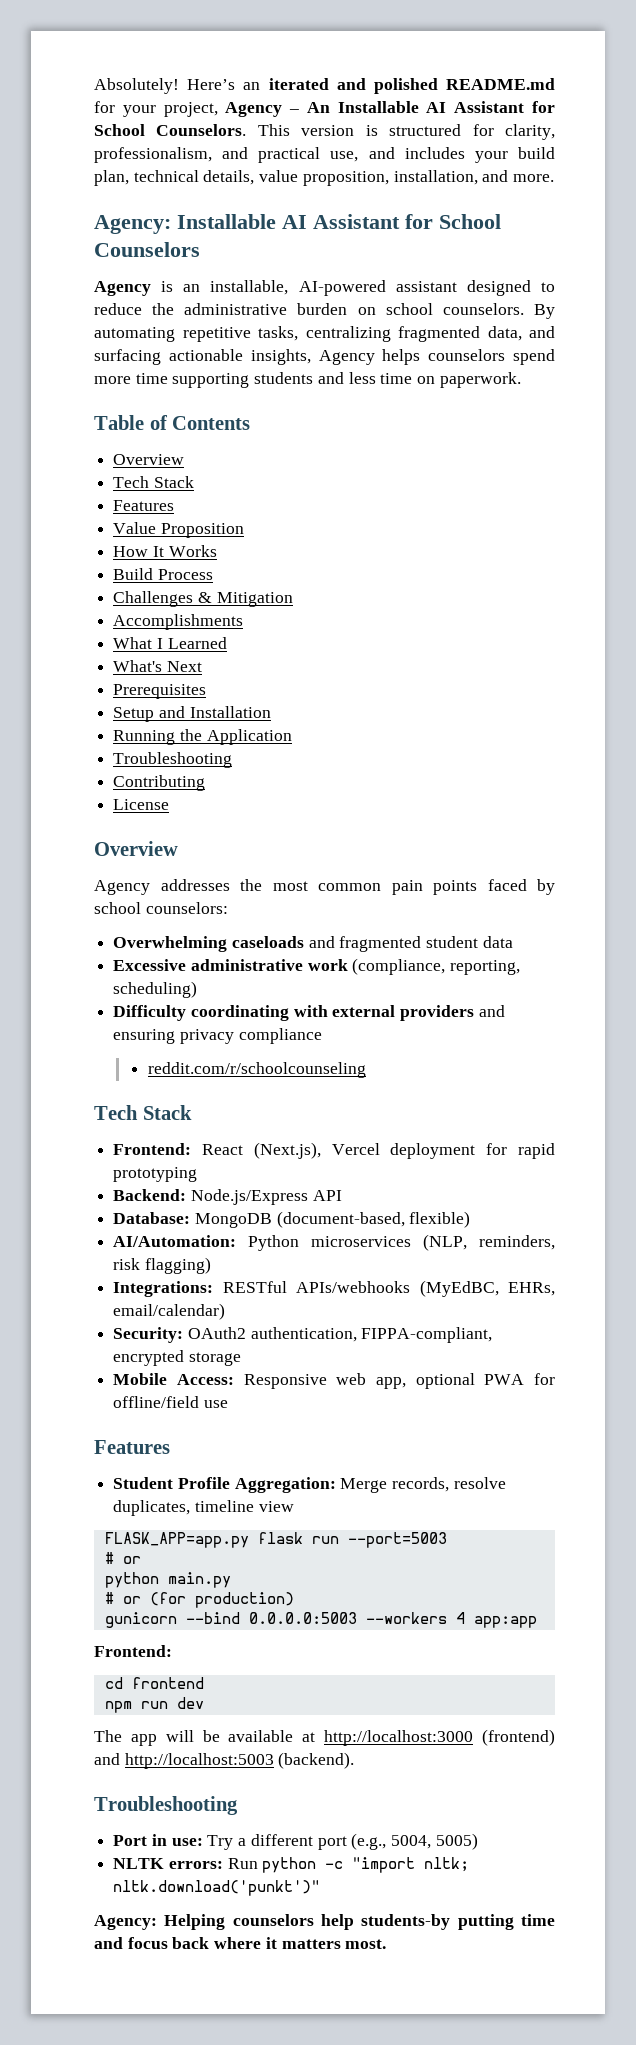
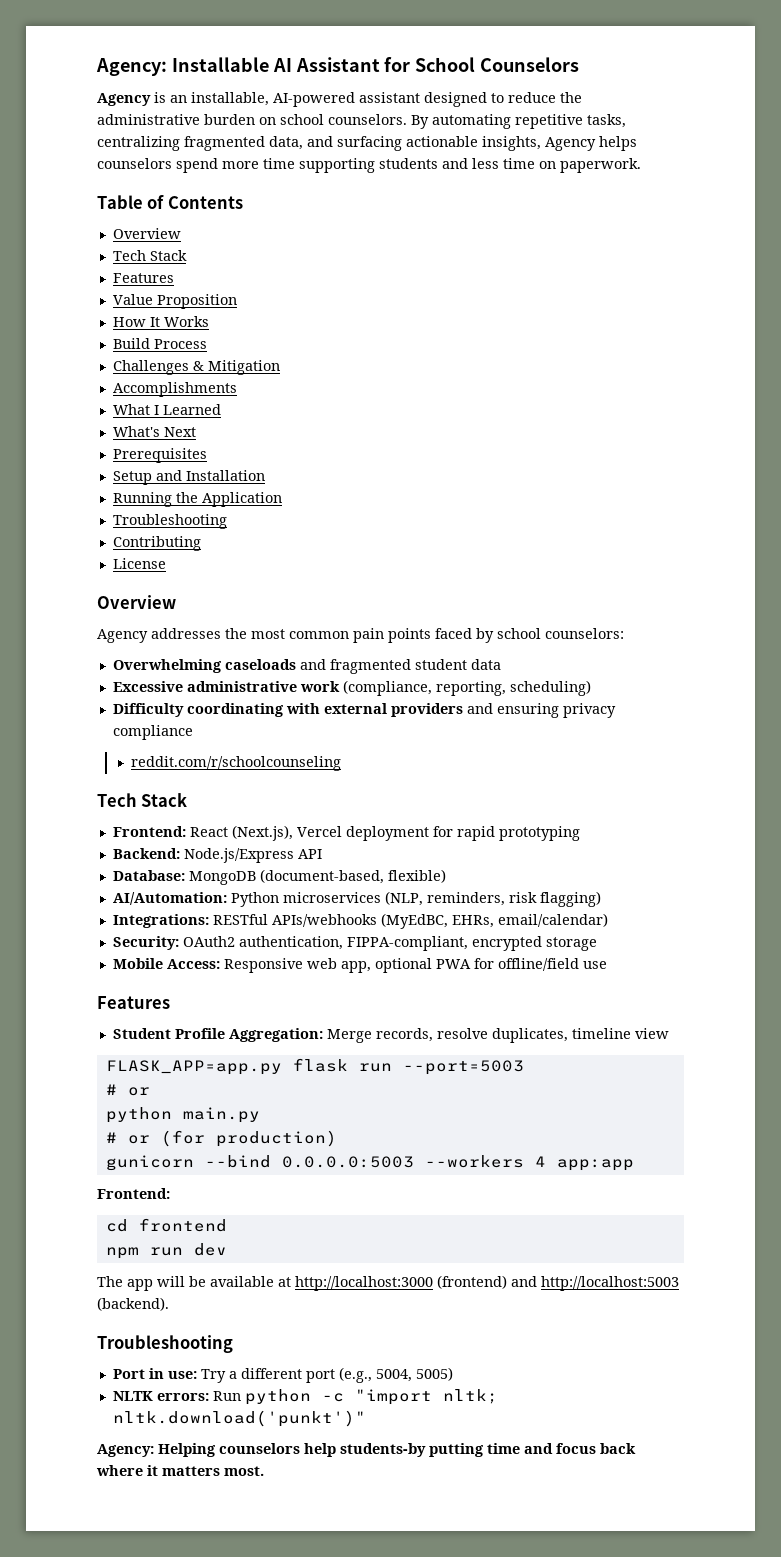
[94,78,556,94] [94,101,555,117] [94,124,556,140] [94,147,556,163] [94,170,555,186] Absolutely! Here’s an iterated and polished README.md for your project, Agency – An Installable AI Assistant for School Counselors. This version is structured for clarity, professionalism, and practical use, and includes your build plan, technical details, value proposition, installation, and more. // -> (96, 67) none

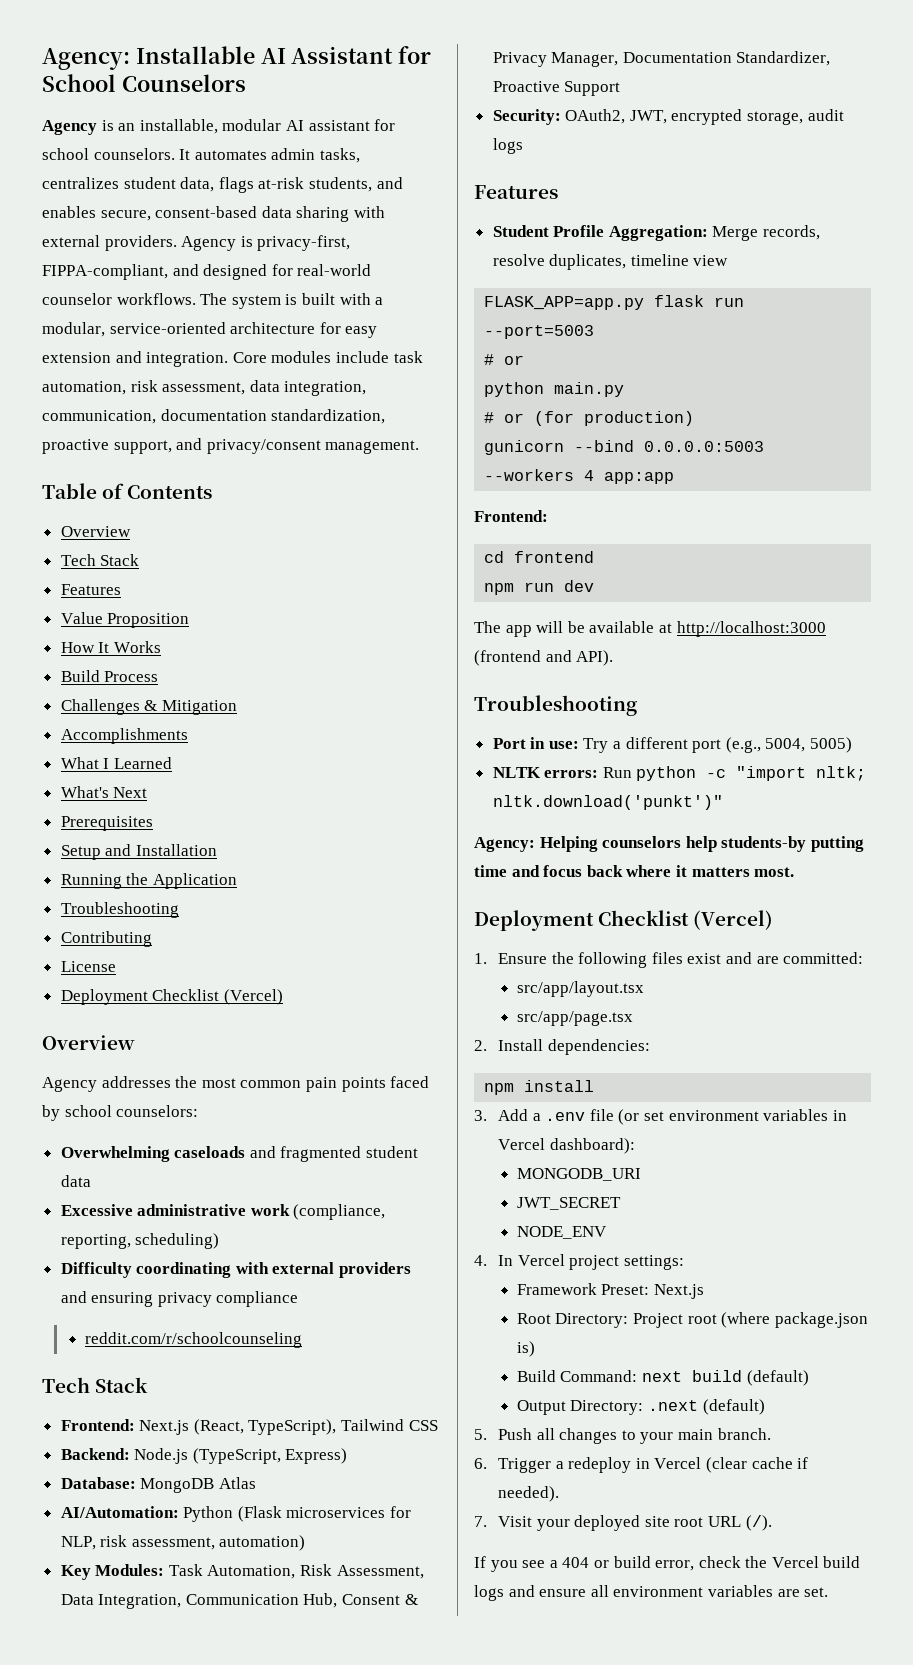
[273,92,582,107] [97,114,626,129] [97,136,637,151] [97,158,641,173] AI-powered assistant designed to reduce the administrative burden on school counselors. By automating repetitive tasks, centralizing fragmented data, and surfacing actionable insights, Agency helps counselors spend more time supporting students and less time on paperwork. -> [222,119,396,131] [42,148,360,163] [42,177,403,193] [42,206,385,222] [42,235,351,251] [42,264,372,280] [42,293,384,309] [42,322,378,338] [42,351,423,367] [42,380,367,396] [42,409,386,424] [42,438,420,454] modular AI assistant for school counselors. It automates admin tasks, centralizes student data, flags at-risk students, and enables secure, consent-based data sharing with external providers. Agency is privacy-first, FIPPA-compliant, and designed for real-world counselor workflows. The system is built with a modular, service-oriented architecture for easy extension and integration. Core modules include task automation, risk assessment, data integration, communication, documentation standardization, proactive support, and privacy/consent management.
(166, 563) none -> [60,989,283,1005] // Deployment Checklist (Vercel)
[189,825,580,841] [112,848,322,863] React (Next.js), Vercel deployment for rapid prototyping // Backend: Node.js/Express API -> [139,1419,438,1435] [60,1448,348,1464] Next.js (React, TypeScript), Tailwind CSS // Backend: Node.js (TypeScript, Express)
[259,869,446,884] (document-based, flexible) -> [218,1477,256,1489] Atlas
[282,891,601,907] [112,913,608,929] [112,936,597,951] [112,958,607,973] microservices (NLP, reminders, risk flagging) // Integrations: RESTful APIs/webhooks (MyEdBC, EHRs, email/calendar) // Security: OAuth2 authentication, FIPPA-compliant, encrypted storage // Mobile Access: Responsive web app, optional PWA for offline/field use -> [237,1506,412,1522] [60,1535,306,1551] [60,1564,424,1580] [60,1593,418,1609] [492,51,831,67] [492,81,621,96] [492,109,844,125] [492,138,523,154] (Flask microservices for NLP, risk assessment, automation) // Key Modules: Task Automation, Risk Assessment, Data Integration, Communication Hub, Consent & Privacy Manager, Documentation Standardizer, Proactive Support // Security: OAuth2, JWT, encrypted storage, audit logs
[437,1275,679,1291] [97,1297,169,1311] (frontend) and http://localhost:5003 (backend). -> [474,650,614,666] (frontend and API).
(264, 1471) none -> [474,910,774,931] [474,952,864,968] [516,981,644,997] [516,1011,633,1026] [474,1039,650,1055] [484,1080,595,1095] [474,1109,847,1125] [498,1138,635,1154] [516,1168,641,1181] [516,1197,621,1210] [516,1226,607,1239] [474,1254,684,1270] [516,1283,704,1299] [516,1312,868,1328] [516,1341,535,1357] [516,1370,809,1386] [516,1399,765,1415] [474,1428,771,1444] [474,1457,809,1473] [498,1486,560,1502] [474,1515,772,1531] [474,1556,861,1572] [474,1585,829,1601] // Deployment Checklist (Vercel) // 1. Ensure the following files exist and are committed: // src/app/layout.tsx // src/app/page.tsx // 2. Install dependencies: // npm install // 3. Add a .env file (or set environment variables in Vercel dashboard): // MONGODB_URI // JWT_SECRET // NODE_ENV // 4. In Vercel project settings: // Framework Preset: Next.js // Root Directory: Project root (where package.json is) // Build Command: next build (default) // Output Directory: .next (default) // 5. Push all changes to your main branch. // 6. Trigger a redeploy in Vercel (clear cache if needed). // 7. Visit your deployed site root URL (/). // If you see a 404 or build error, check the Vercel build logs and ensure all environment variables are set.

